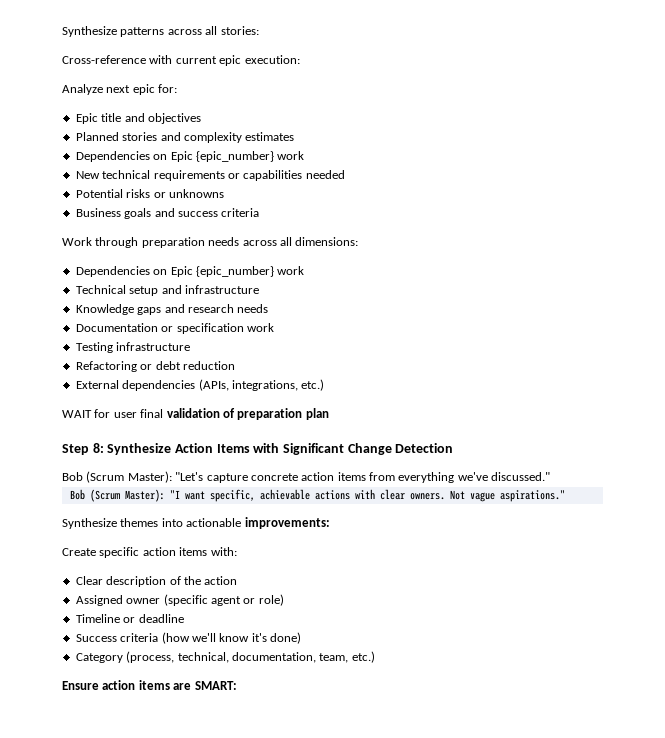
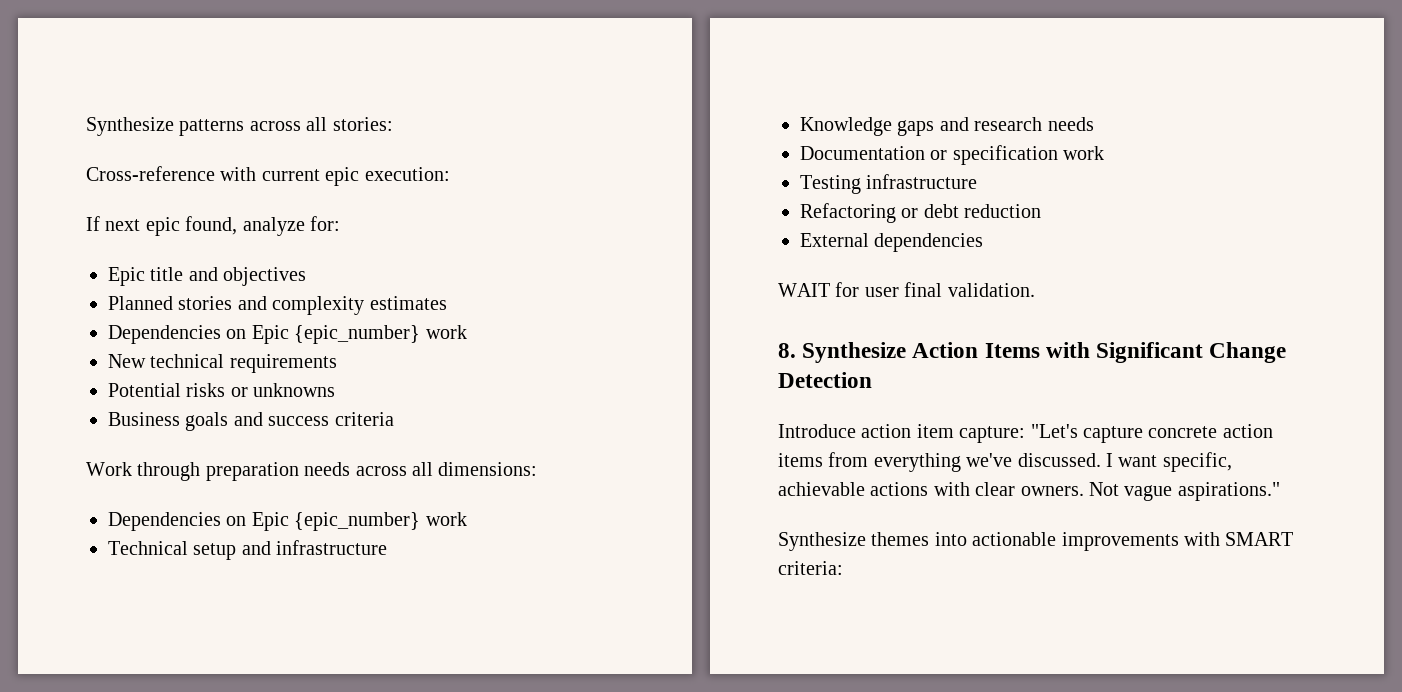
[62,84,103,95] Analyze -> [86,216,100,231] If
(155, 89) none -> [185,216,305,236] found, analyze
[227,170,345,181] or capabilities needed -> (337, 363) none
[198,379,325,391] (APIs, integrations, etc.) -> (984, 242) none
[166,408,329,420] [62,443,104,455] validation of preparation plan // Step 8: -> [947,283,1035,297] [778,343,796,358] validation. // 8.
[62,471,172,483] Bob (Scrum Master): -> [778,424,1026,443] Introduce action item capture:
[491,472,551,481] [69,489,180,502] discussed." // Bob (Scrum Master): "I -> [1017,453,1113,467] discussed. I
[244,517,330,529] [62,547,237,558] [75,576,238,587] [75,594,284,606] [75,614,184,623] [75,632,301,644] [75,651,375,663] [62,680,237,690] improvements: // Create specific action items with: // Clear description of the action // Assigned owner (specific agent or role) // Timeline or deadline // Success criteria (how we'll know it's done) // Category (process, technical, documentation, team, etc.) // Ensure action items are SMART: -> [1061,532,1294,551] [778,561,843,575] improvements with SMART criteria:

